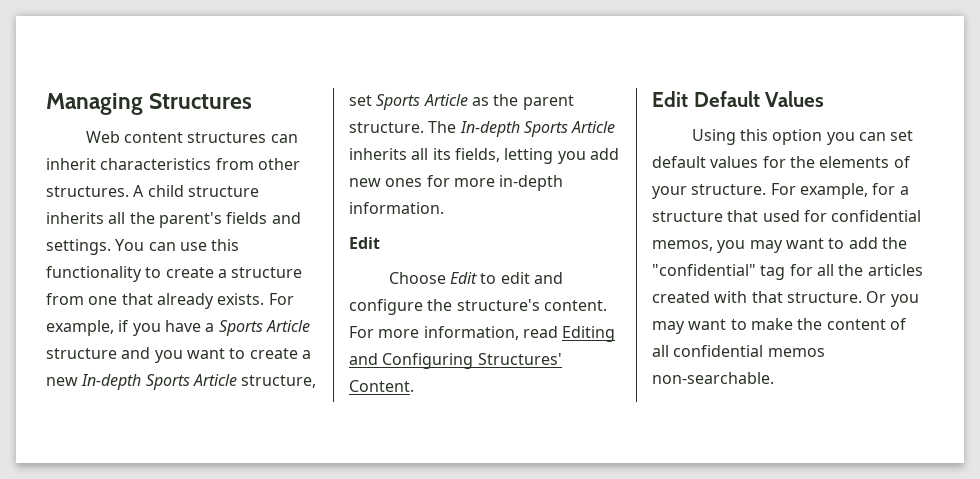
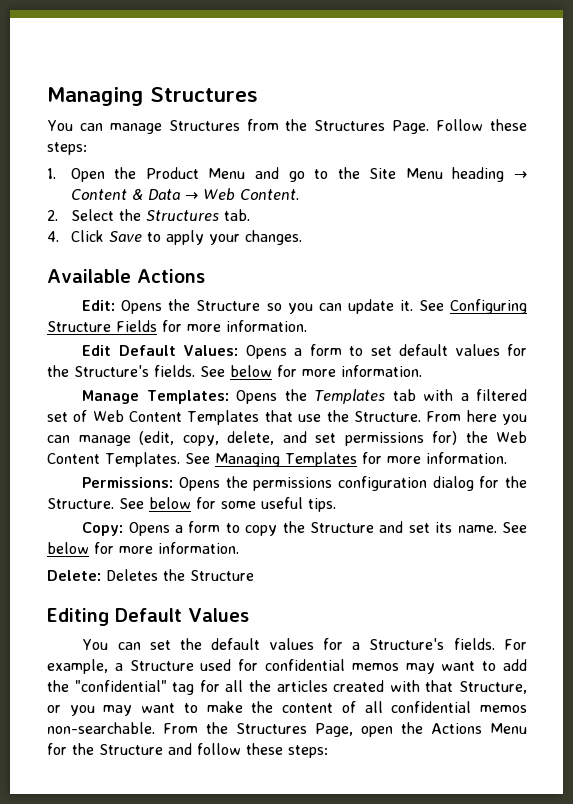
[85,131,298,143] [46,158,300,170] [46,185,259,197] [46,212,301,228] [46,239,240,255] [46,266,303,282] [46,293,294,309] [46,320,310,336] [46,347,311,363] [46,374,317,390] [349,94,574,110] [349,121,616,137] [349,148,619,164] [349,175,564,191] Web content structures can inherit characteristics from other structures. A child structure inherits all the parent's fields and settings. You can use this functionality to create a structure from one that already exists. For example, if you have a Sports Article structure and you want to create a new In-depth Sports Article structure, set Sports Article as the parent structure. The In-depth Sports Article inherits all its fields, letting you add new ones for more in-depth -> [47,119,527,134] [47,142,87,155] [47,167,528,182] [70,188,299,200] [47,209,250,221] [47,230,302,245] [47,269,205,283] [82,299,527,314] [47,320,221,332] You can manage Structures from the Structures Page. Follow these steps: // 1. Open the Product Menu and go to the Site Menu heading → Content & Data → Web Content. // 2. Select the Structures tab. // 4. Click Save to apply your changes. // Available Actions // Edit: Opens the Structure so you can update it. See Configuring Structure Fields for more
[388,272,563,284] [349,299,607,315] [349,326,616,342] [349,353,562,369] [349,380,414,392] [652,91,825,107] [691,129,886,145] // Choose Edit to edit and configure the structure's content. For more information, read Editing and Configuring Structures' Content. // Edit Default Values // Using this option you can -> [118,344,364,359] Default Values: Opens a form to
[819,156,911,168] [652,183,909,199] [652,210,759,222] elements of your structure. For example, for a structure that -> [74,365,422,377] [82,389,527,404] [47,410,527,425] [47,431,527,446] [47,452,507,467] [82,476,528,491] [47,497,336,512] [82,521,527,536] [47,542,239,554] [47,569,254,581] [47,608,249,626] [82,638,527,650] [47,659,194,674] Structure's fields. See below for more information. // Manage Templates: Opens the Templates tab with a filtered set of Web Content Templates that use the Structure. From here you can manage (edit, copy, delete, and set permissions for) the Web Content Templates. See Managing Templates for more information. // Permissions: Opens the permissions configuration dialog for the Structure. See below for some useful tips. // Copy: Opens a form to copy the Structure and set its name. See below for more information. // Delete: Deletes the Structure // Editing Default Values // You can set the default values for a Structure's fields. For example, a Structure
[652,240,746,253] memos, you -> [351,663,399,671] memos
[786,291,887,303] structure. Or -> [459,681,527,694] [47,705,61,713] Structure, or
(774, 378) none -> [163,722,527,737] [47,743,328,758] From the Structures Page, open the Actions Menu for the Structure and follow these steps:

